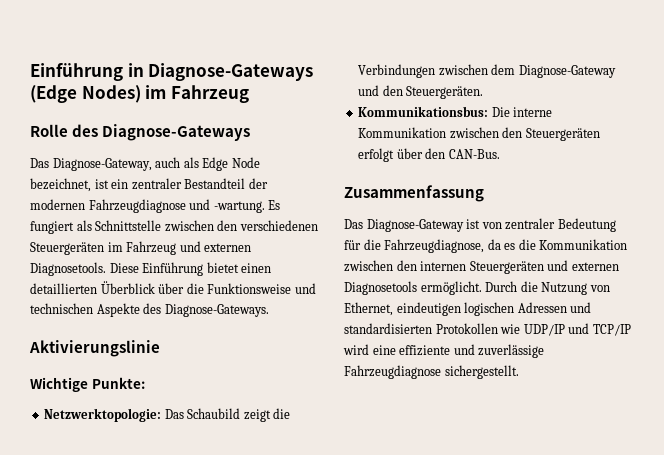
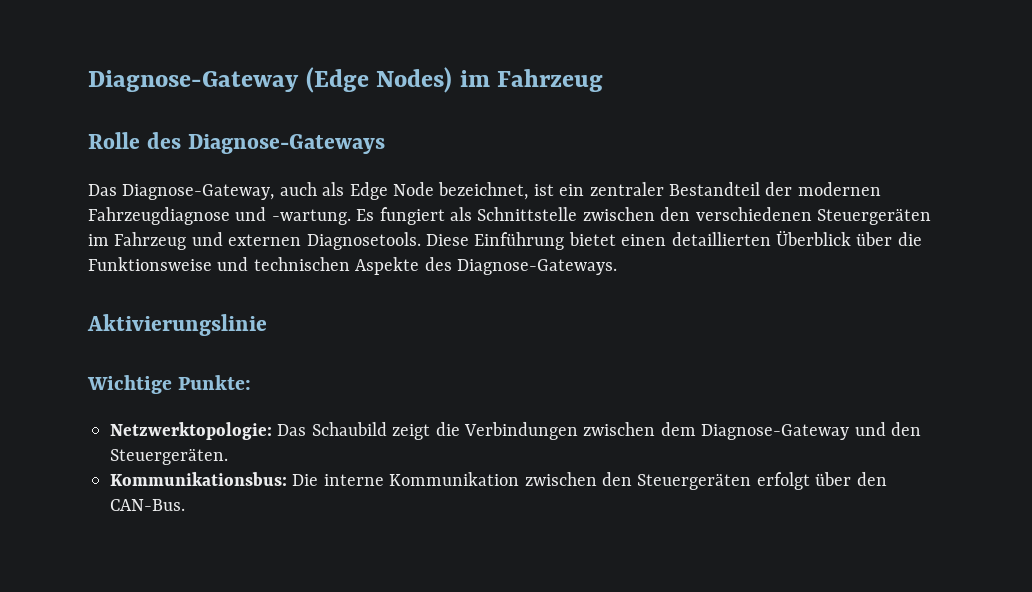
[30,63,314,81] Einführung in Diagnose-Gateways -> [88,70,299,92] Diagnose-Gateway
[344,185,484,202] [344,218,616,232] [344,239,628,253] [344,260,619,274] [344,281,610,295] [344,302,592,316] [344,323,631,336] [343,344,545,358] [344,365,519,379] // Zusammenfassung // Das Diagnose-Gateway ist von zentraler Bedeutung für die Fahrzeugdiagnose, da es die Kommunikation zwischen den internen Steuergeräten und externen Diagnosetools ermöglicht. Durch die Nutzung von Ethernet, eindeutigen logischen Adressen und standardisierten Protokollen wie UDP/IP und TCP/IP wird eine effiziente und zuverlässige Fahrzeugdiagnose sichergestellt. -> (185, 505) none

